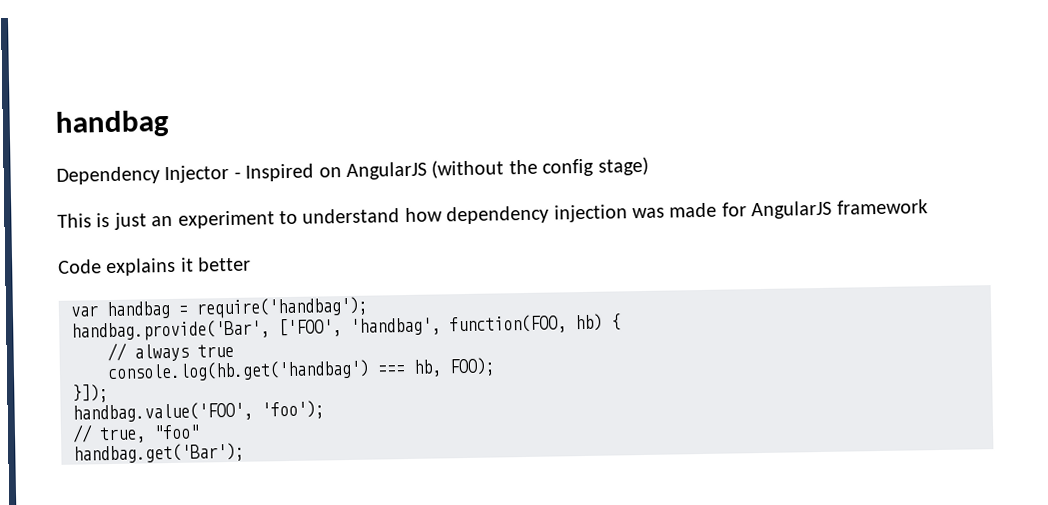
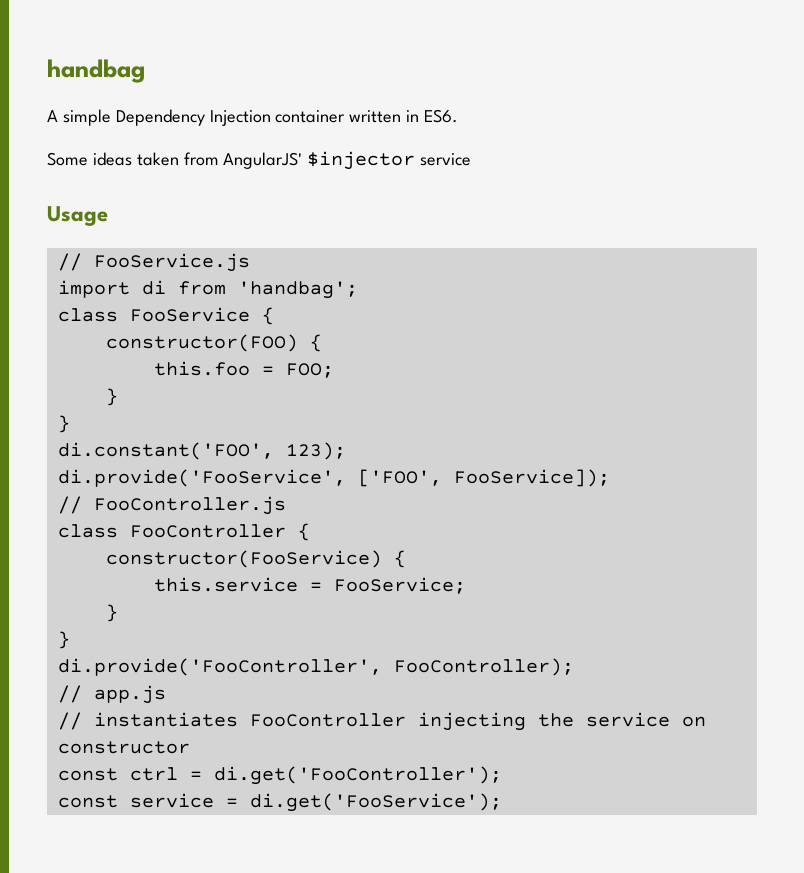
[56,156,649,185] [57,199,928,230] [58,256,252,277] [70,296,369,320] [71,313,621,342] [107,342,234,362] [107,357,496,383] [72,384,109,403] [72,400,325,423] [72,424,200,444] [73,442,245,464] Dependency Injector - Inspired on AngularJS (without the config stage) // This is just an experiment to understand how dependency injection was made for AngularJS framework // Code explains it better // var handbag = require('handbag'); // handbag.provide('Bar', ['FOO', 'handbag', function(FOO, hb) { // // always true // console.log(hb.get('handbag') === hb, FOO); // }]); // handbag.value('FOO', 'foo'); // // true, "foo" // handbag.get('Bar'); -> [47,109,459,126] [47,151,472,170] [47,206,108,226] [57,253,250,272] [57,280,358,299] [57,307,274,325] [105,334,322,352] [153,361,334,378] [105,388,118,406] [57,415,70,433] [57,442,346,460] [57,469,610,487] [57,496,286,515] [57,523,310,541] [105,550,406,568] [153,577,466,594] [105,604,118,622] [57,631,70,649] [57,658,574,676] [57,685,166,704] [57,712,706,731] [57,741,190,754] [57,766,502,785] [57,793,502,812] A simple Dependency Injection container written in ES6. // Some ideas taken from AngularJS' $injector service // Usage // // FooService.js // import di from 'handbag'; // class FooService { // constructor(FOO) { // this.foo = FOO; // } // } // di.constant('FOO', 123); // di.provide('FooService', ['FOO', FooService]); // // FooController.js // class FooController { // constructor(FooService) { // this.service = FooService; // } // } // di.provide('FooController', FooController); // // app.js // // instantiates FooController injecting the service on constructor // const ctrl = di.get('FooController'); // const service = di.get('FooService');

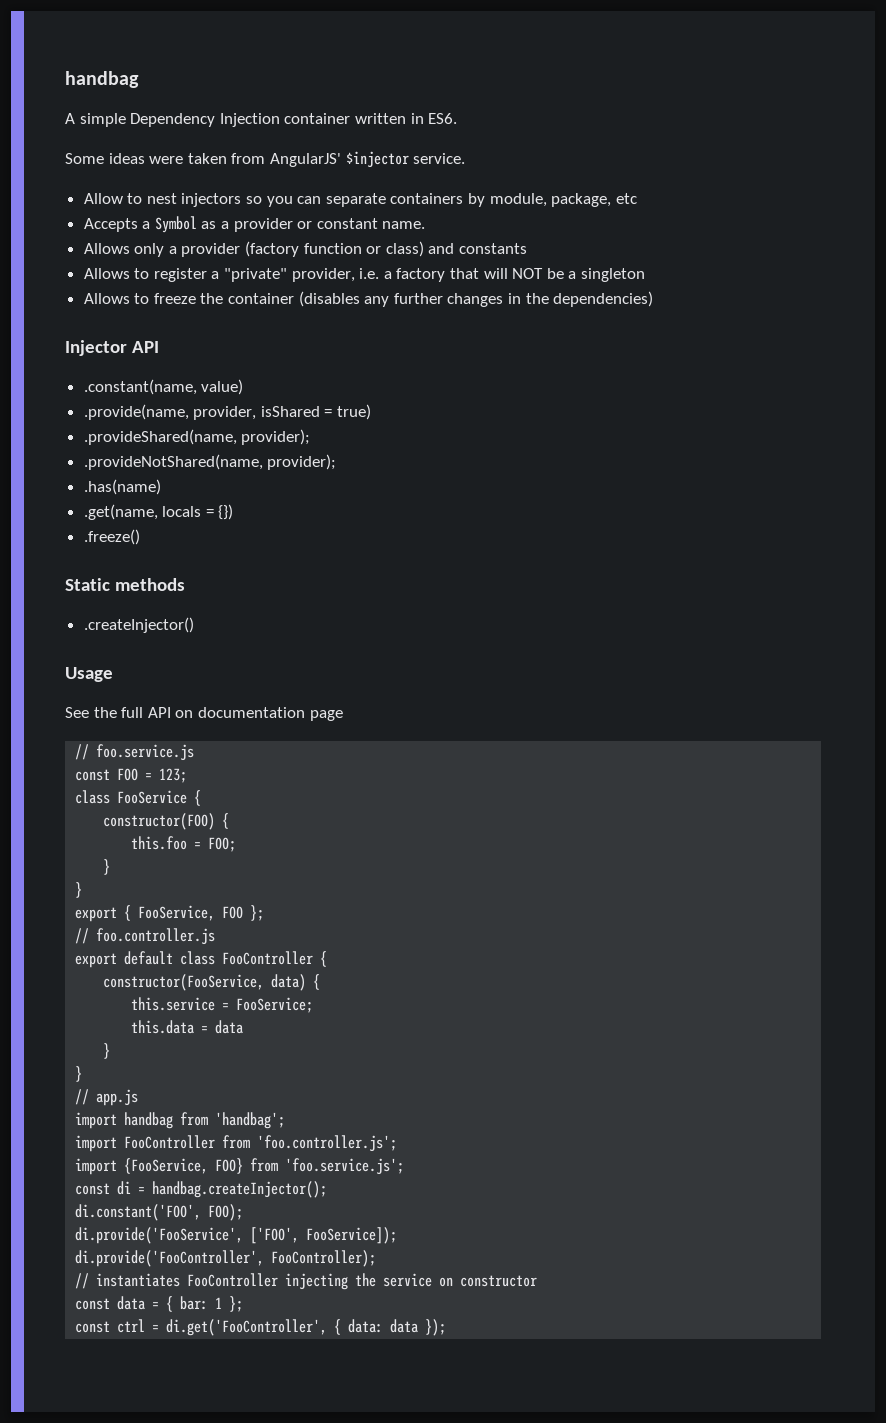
(132, 159) none -> [149,156,184,164] were
[420,153,472,166] [47,206,108,226] [57,253,250,272] [57,280,358,299] service // Usage // // FooService.js // import di from 'handbag'; -> [413,153,466,164] [83,193,637,207] [83,216,426,233] [83,241,528,257] [83,268,645,282] [83,291,654,307] [65,340,159,356] [83,379,244,395] [83,404,372,420] [83,429,311,445] [83,454,337,470] [83,479,161,495] [83,504,234,520] [83,529,140,545] [65,578,185,591] [83,617,194,633] [65,667,113,682] [65,707,343,721] [75,744,195,761] [75,768,188,783] service. // Allow to nest injectors so you can separate containers by module, package, etc // Accepts a Symbol as a provider or constant name. // Allows only a provider (factory function or class) and constants // Allows to register a "private" provider, i.e. a factory that will NOT be a singleton // Allows to freeze the container (disables any further changes in the dependencies) // Injector API // .constant(name, value) // .provide(name, provider, isShared = true) // .provideShared(name, provider); // .provideNotShared(name, provider); // .has(name) // .get(name, locals = {}) // .freeze() // Static methods // .createInjector() // Usage // See the full API on documentation page // // foo.service.js // const FOO = 123;
[57,442,346,460] [57,469,610,487] [57,496,286,515] di.constant('FOO', 123); // di.provide('FooService', ['FOO', FooService]); // // FooController.js // -> [75,905,265,922] [75,928,216,945] [75,951,174,968] export { FooService, FOO }; // // foo.controller.js // export default
[105,550,382,568] constructor(FooService) -> [103,974,307,991] constructor(FooService, data)
[105,604,118,622] [57,631,70,649] // } // } -> [131,1020,244,1034] [103,1043,111,1059] [75,1066,83,1082] [75,1089,139,1106] [75,1112,286,1129] [75,1135,398,1152] [75,1158,405,1175] [75,1181,328,1198] [75,1204,244,1221] [75,1227,398,1244] // this.data = data // } // } // // app.js // import handbag from 'handbag'; // import FooController from 'foo.controller.js'; // import {FooService, FOO} from 'foo.service.js'; // const di = handbag.createInjector(); // di.constant('FOO', FOO); // di.provide('FooService', ['FOO', FooService]);
[57,685,166,704] // // app.js -> (377, 1258) none
[129,766,502,785] [57,793,502,812] ctrl = di.get('FooController'); // const service = di.get('FooService'); -> [117,1296,244,1312] [75,1319,447,1336] data = { bar: 1 }; // const ctrl = di.get('FooController', { data: data });

